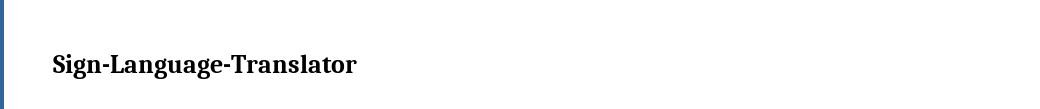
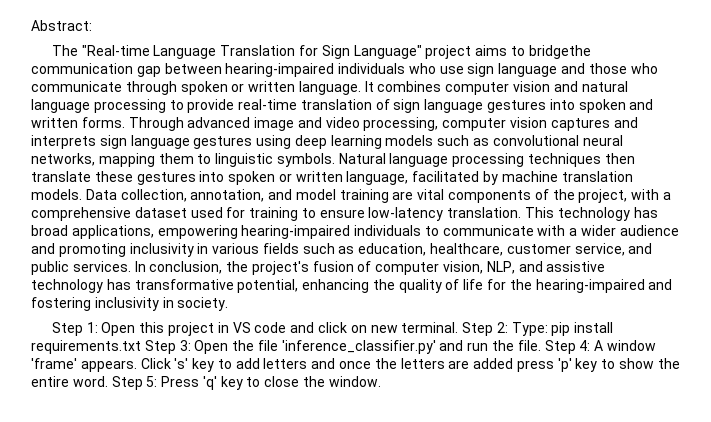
[53,54,357,79] Sign-Language-Translator -> [31,20,92,31] [51,45,591,59] [31,63,658,77] [31,81,628,95] [31,99,654,113] [31,117,638,131] [31,135,623,149] [31,153,635,167] [31,171,633,185] [31,189,671,203] [31,207,658,221] [31,225,679,239] [31,243,653,257] [31,261,606,275] [31,279,673,293] [31,297,229,311] [51,322,614,336] [31,340,656,354] [31,358,680,372] [31,376,381,390] Abstract: // The "Real-time Language Translation for Sign Language" project aims to bridgethe communication gap between hearing-impaired individuals who use sign language and those who communicate through spoken or written language. It combines computer vision and natural language processing to provide real-time translation of sign language gestures into spoken and written forms. Through advanced image and video processing, computer vision captures and interprets sign language gestures using deep learning models such as convolutional neural networks, mapping them to linguistic symbols. Natural language processing techniques then translate these gestures into spoken or written language, facilitated by machine translation models. Data collection, annotation, and model training are vital components of the project, with a comprehensive dataset used for training to ensure low-latency translation. This technology has broad applications, empowering hearing-impaired individuals to communicate with a wider audience and promoting inclusivity in various fields such as education, healthcare, customer service, and public services. In conclusion, the project's fusion of computer vision, NLP, and assistive technology has transformative potential, enhancing the quality of life for the hearing-impaired and fostering inclusivity in society. // Step 1: Open this project in VS code and click on new terminal. Step 2: Type: pip install requirements.txt Step 3: Open the file 'inference_classifier.py' and run the file. Step 4: A window 'frame' appears. Click 's' key to add letters and once the letters are added press 'p' key to show the entire word. Step 5: Press 'q' key to close the window.

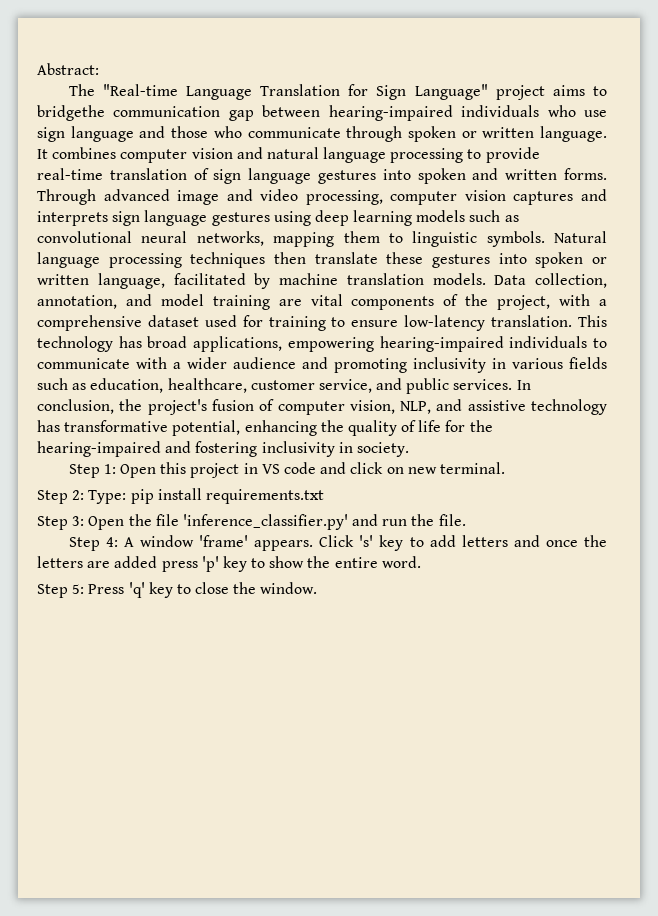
(459, 327) none -> (505, 468) //
(141, 347) none -> (324, 496) //
(541, 345) none -> (466, 520) //
(108, 381) none -> (421, 562) //

